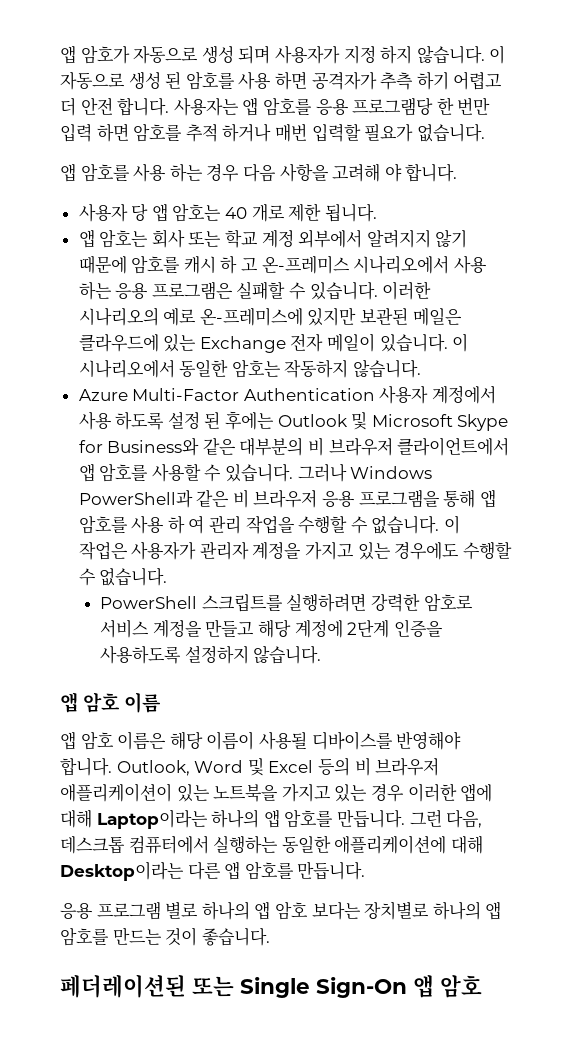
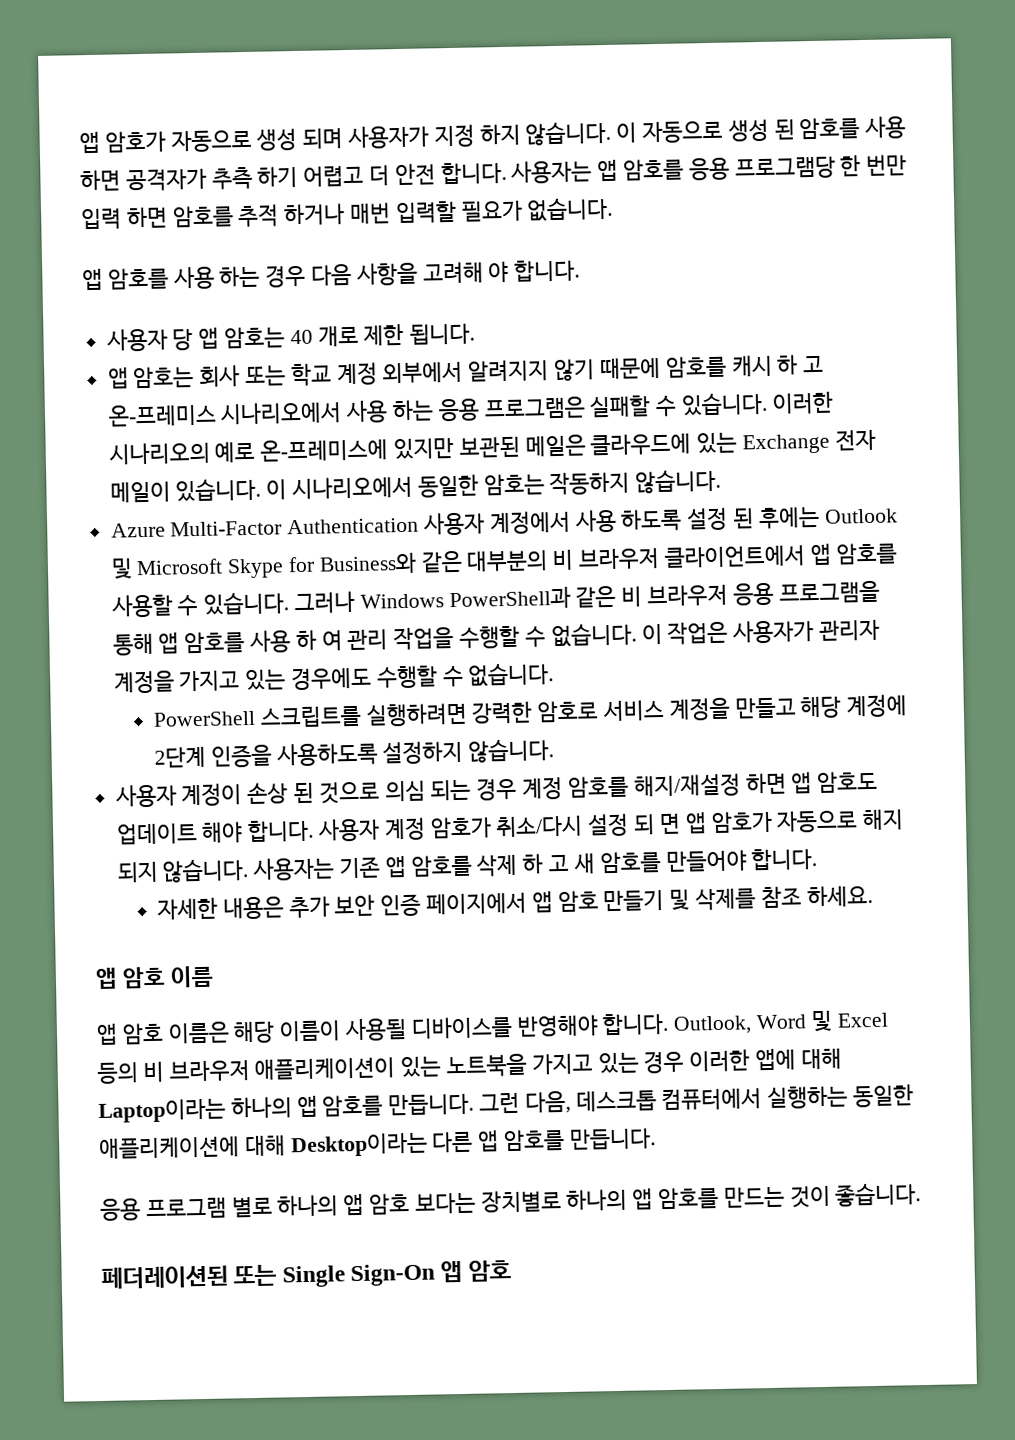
(322, 654) none -> [114,770,879,808] [115,808,905,845] [116,848,818,883] [156,884,873,920] // 사용자 계정이 손상 된 것으로 의심 되는 경우 계정 암호를 해지/재설정 하면 앱 암호도 업데이트 해야 합니다. 사용자 계정 암호가 취소/다시 설정 되 면 앱 암호가 자동으로 해지 되지 않습니다. 사용자는 기존 앱 암호를 삭제 하 고 새 암호를 만들어야 합니다. // 자세한 내용은 추가 보안 인증 페이지에서 앱 암호 만들기 및 삭제를 참조 하세요.

